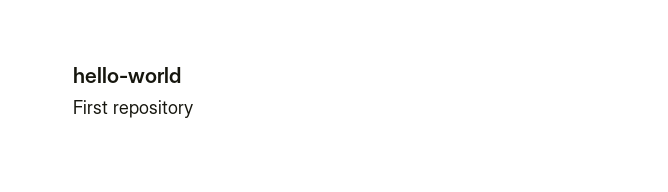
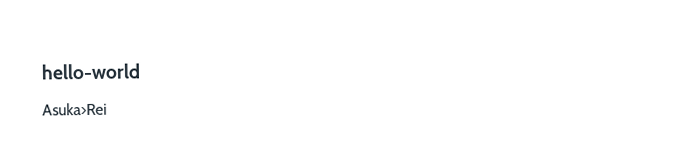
[73,100,193,118] First repository -> [42,102,107,116] Asuka>Rei

